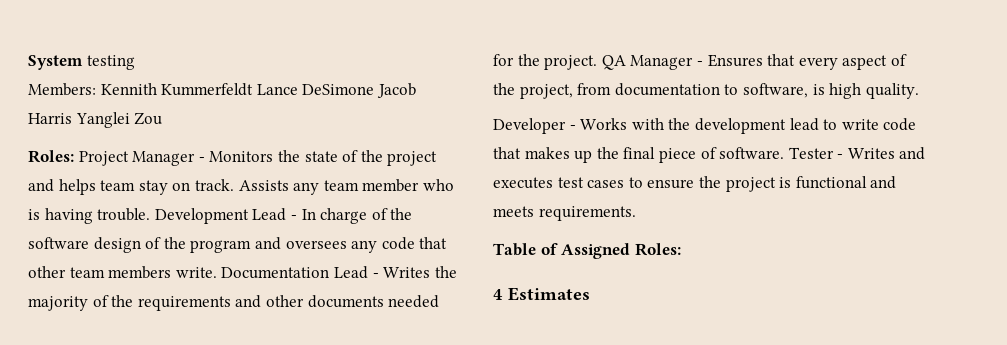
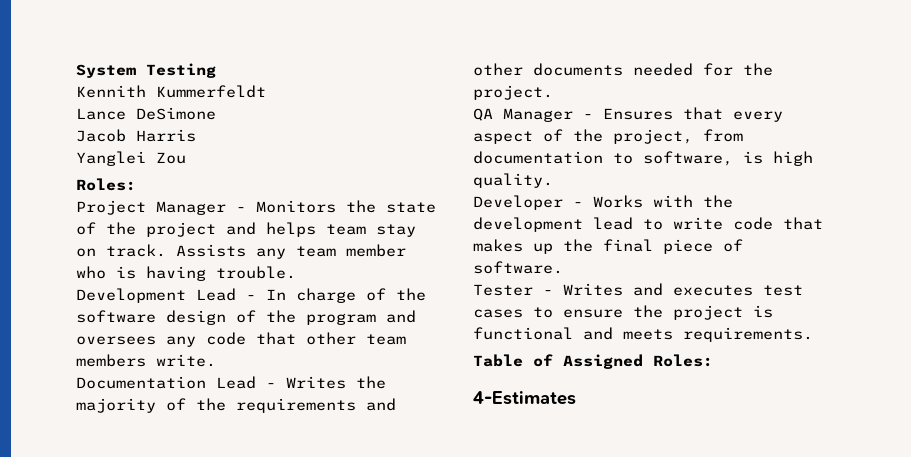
[86,55,135,70] [28,83,96,96] testing // Members: -> [146,63,216,78] Testing //
(254, 89) none -> (266, 91) //
(375, 89) none -> (216, 113) //
(72, 118) none -> (196, 135) //
(74, 156) none -> (136, 184) //
(151, 214) none -> (296, 272) //
(217, 272) none -> (216, 360) //
(598, 62) none -> (553, 92) //
(785, 153) none -> (563, 267) //
[493,287,590,301] 4 Estimates -> [473,391,576,405] 4-Estimates

